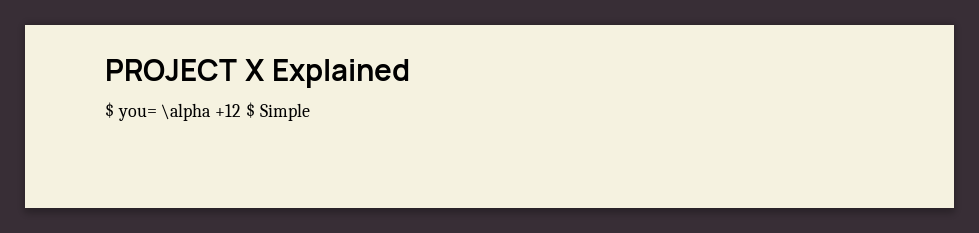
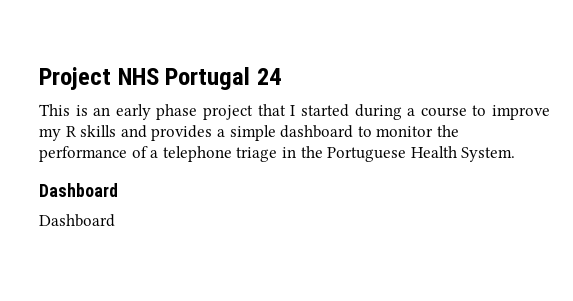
[105,59,410,88] [105,102,310,121] PROJECT X Explained // $ you= \alpha +12 $ Simple -> [39,67,281,90] [39,104,551,120] [39,125,459,141] [39,146,516,162] [39,183,118,197] [39,214,115,227] Project NHS Portugal 24 // This is an early phase project that I started during a course to improve my R skills and provides a simple dashboard to monitor the performance of a telephone triage in the Portuguese Health System. // Dashboard // Dashboard

